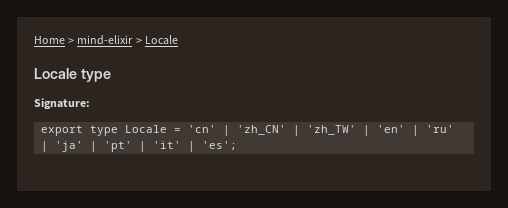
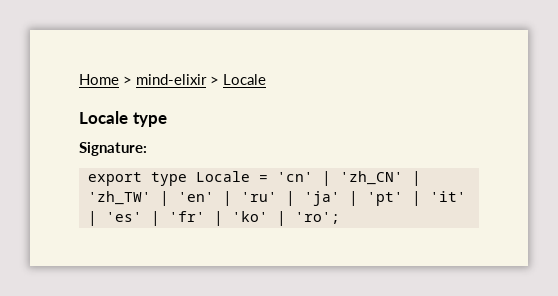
[202,141,238,150] 'es'; -> [105,211,340,226] 'es' | 'fr' | 'ko' | 'ro';

